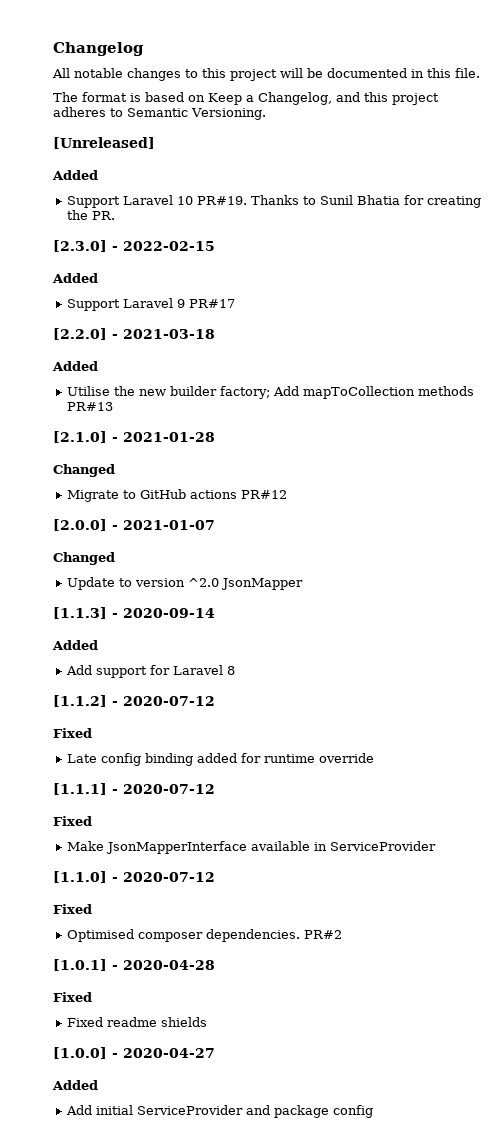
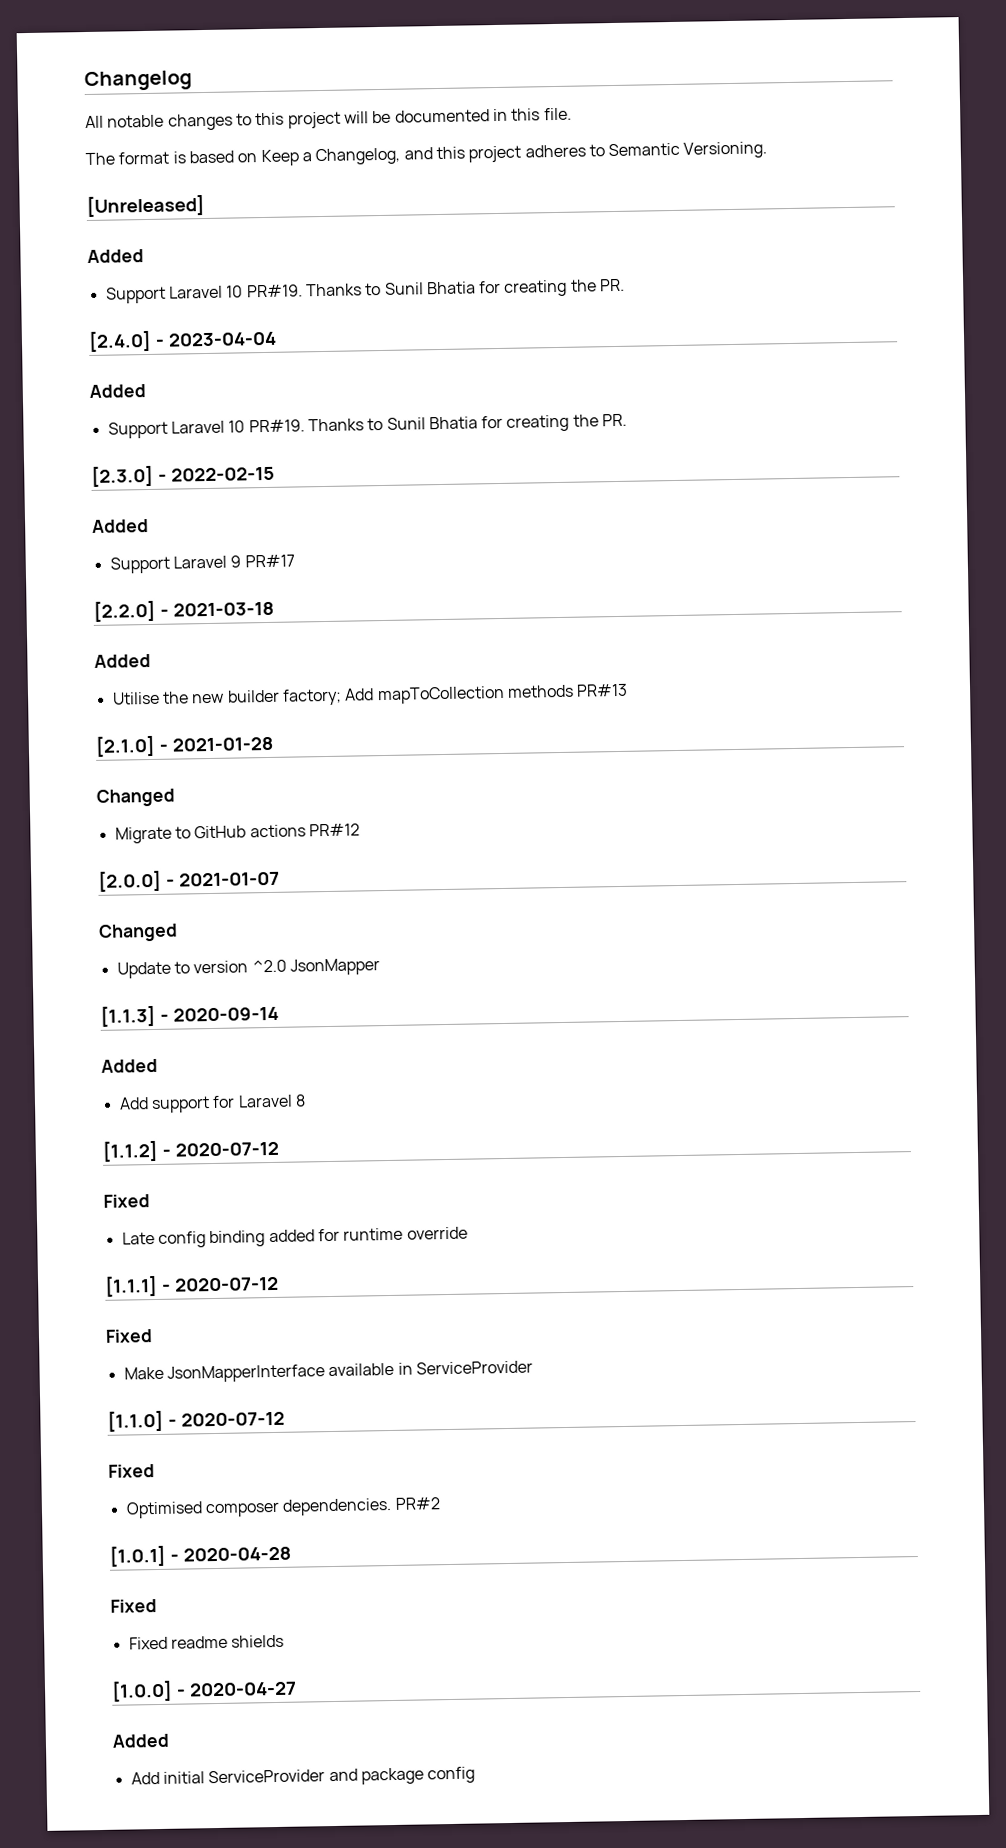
(115, 215) none -> [88,329,277,352] [89,384,146,398] [107,413,628,439] // [2.4.0] - 2023-04-04 // Added // Support Laravel 10 PR#19. Thanks to Sunil Bhatia for creating the PR.

